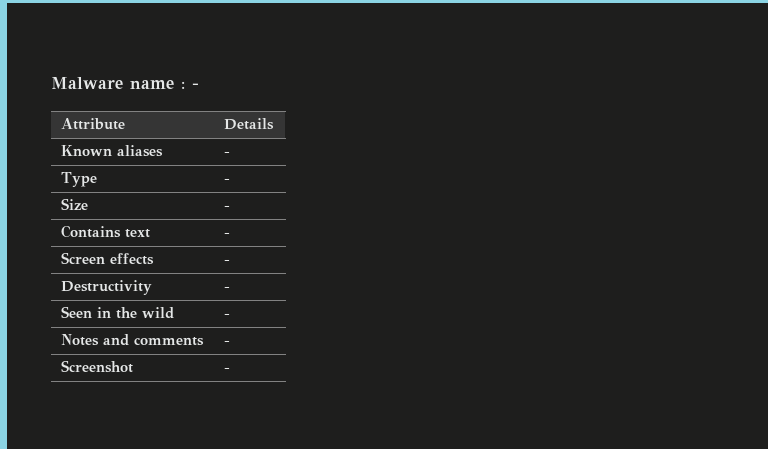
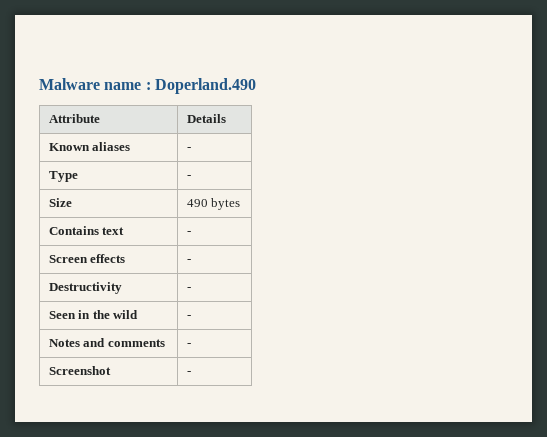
[192,83,199,89] - -> [154,78,256,94] Doperland.490
[224,205,231,210] - -> [186,198,241,210] 490 bytes

